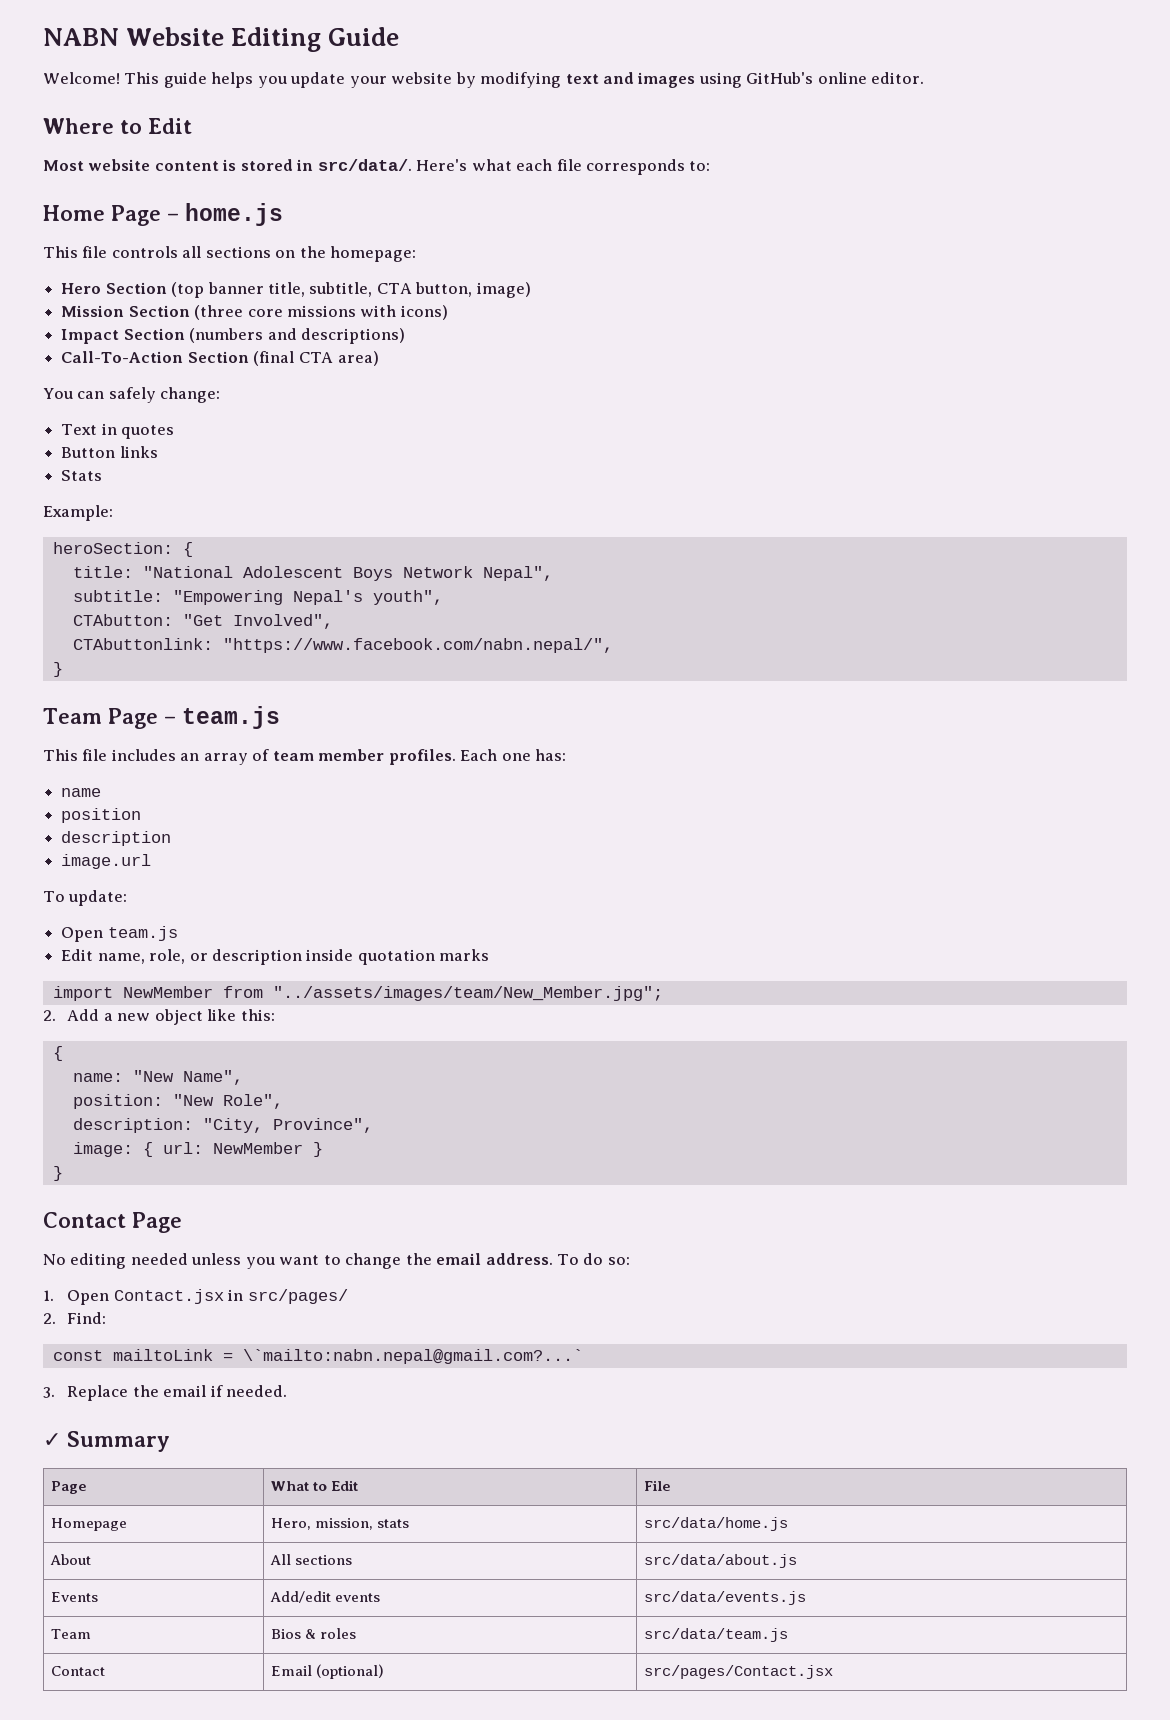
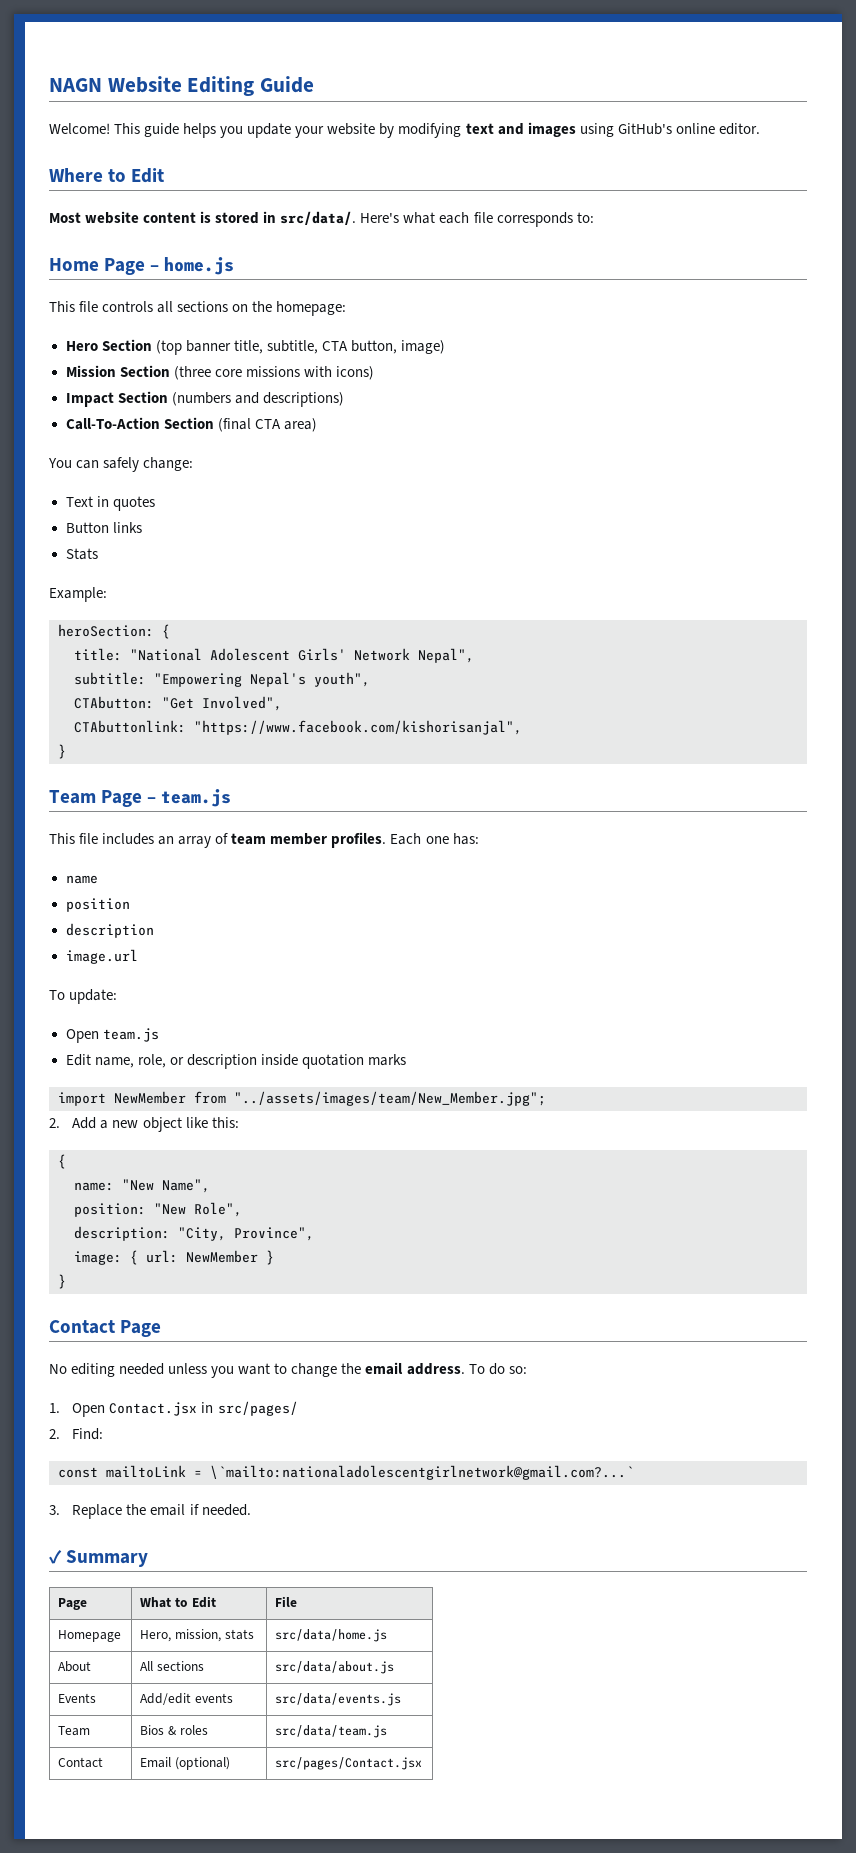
[43,28,119,46] NABN -> [49,78,102,92] NAGN
[352,567,393,581] Boys -> [298,648,346,661] Girls'
[222,638,613,653] "https://www.facebook.com/nabn.nepal/", -> [194,720,522,735] "https://www.facebook.com/kishorisanjal",
[242,1349,583,1364] \`mailto:nabn.nepal@gmail.com?...` -> [210,1465,634,1480] \`mailto:nationaladolescentgirlnetwork@gmail.com?...`

